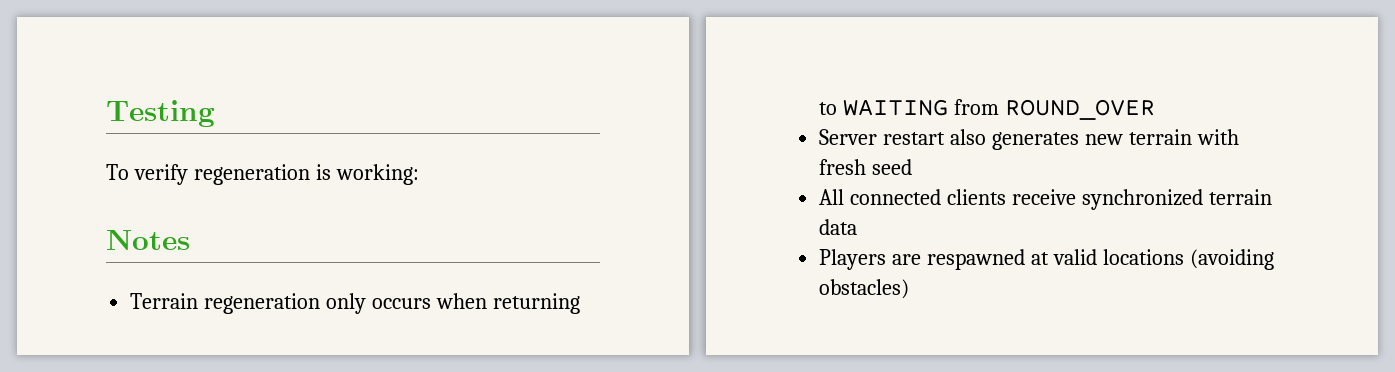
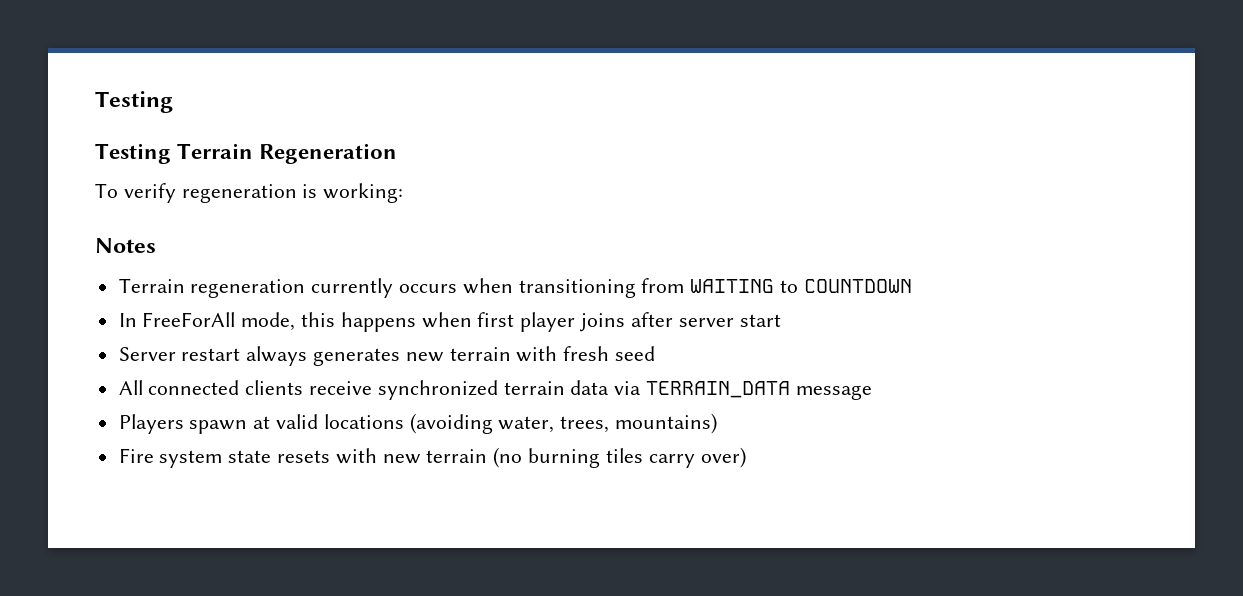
[106,100,215,127] Testing -> [95,91,173,113] [95,143,398,164] Testing // Testing Terrain Regeneration
[326,293,367,314] only -> [311,278,394,298] currently
[492,293,580,314] [819,99,1156,120] returning to WAITING from ROUND_OVER -> [518,278,912,298] [118,312,781,332] transitioning from WAITING to COUNTDOWN // In FreeForAll mode, this happens when first player joins after server start
[950,129,987,145] also -> [246,346,308,366] always
(858, 227) none -> [614,381,872,400] via TERRAIN_DATA message
[892,249,1026,270] are respawned -> [189,420,248,434] spawn
[819,279,910,299] obstacles) -> [498,413,718,434] [118,447,746,468] water, trees, mountains) // Fire system state resets with new terrain (no burning tiles carry over)

